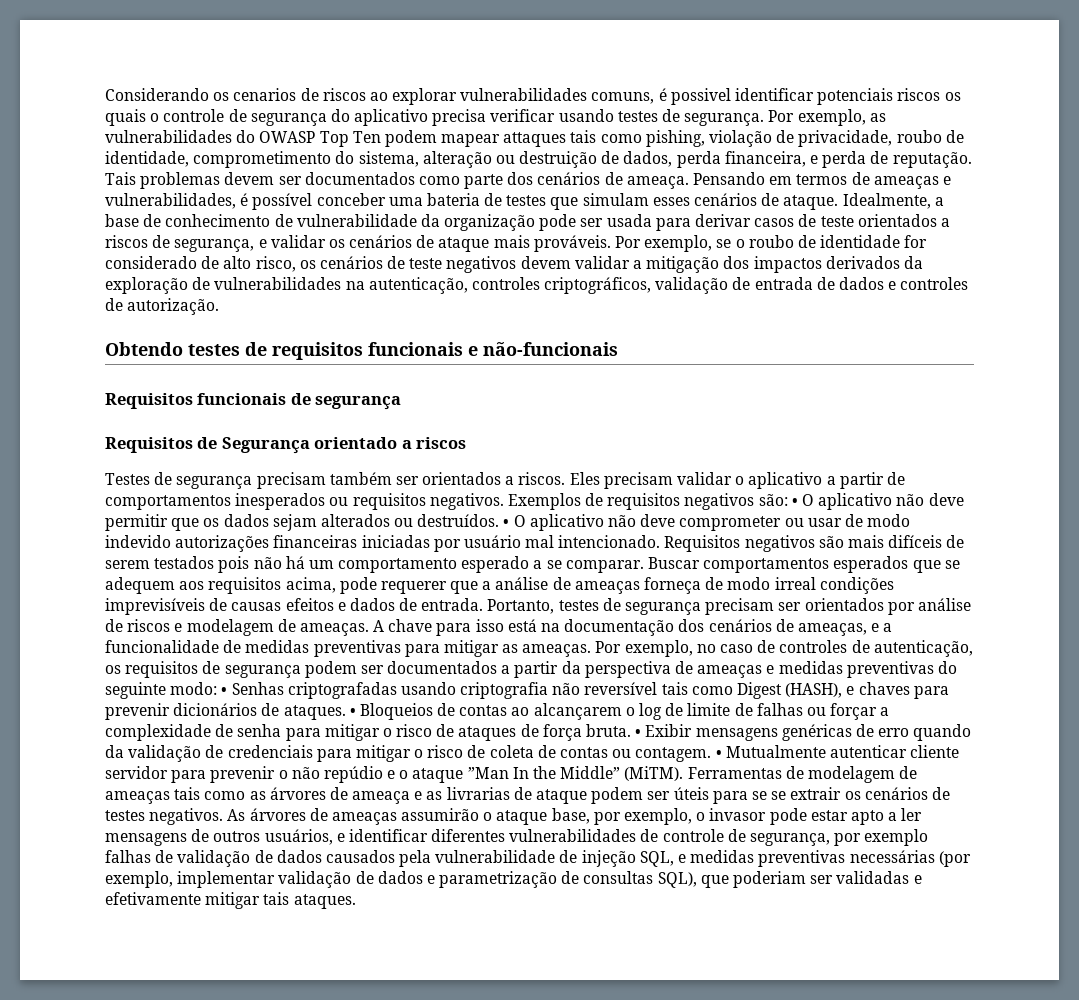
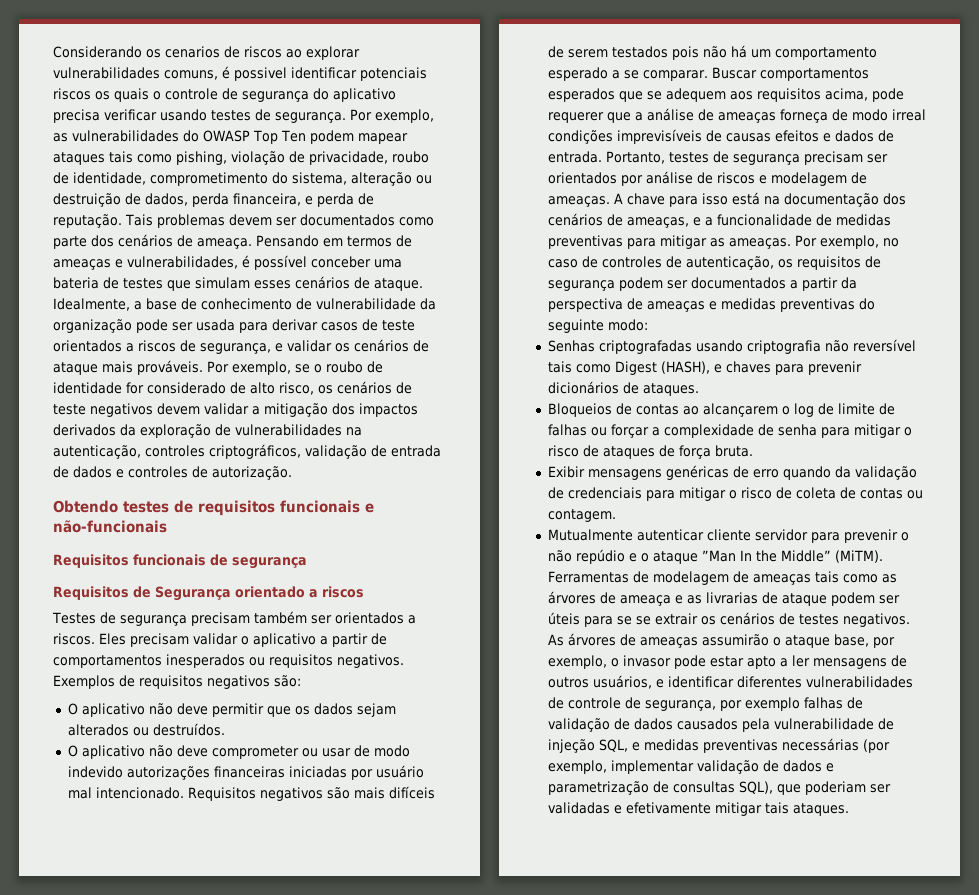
[503,132,567,147] attaques -> [53,152,105,165] ataques
[791,498,798,506] • -> (301, 681) //
[503,519,510,527] • -> (225, 729) //
[221,687,228,695] • -> (648, 325) //
[349,708,356,716] • -> (699, 389) //
[635,729,642,737] • -> (753, 451) //
[715,750,722,758] • -> (616, 515) //

